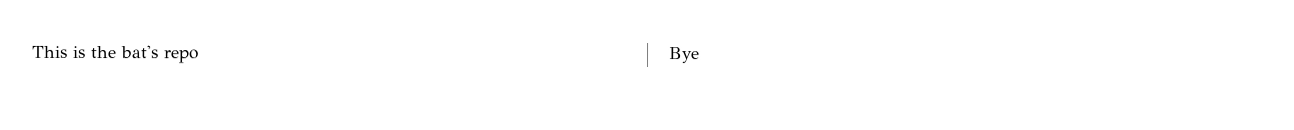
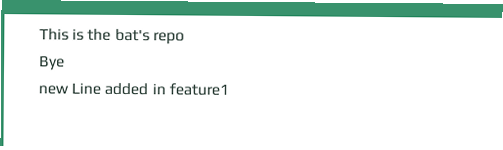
(700, 55) none -> [38,82,229,96] // new Line added in feature1

